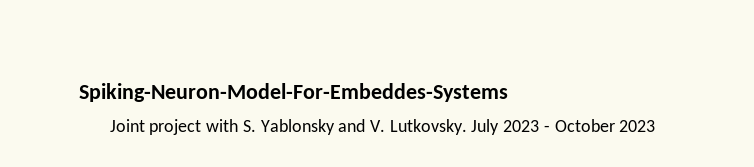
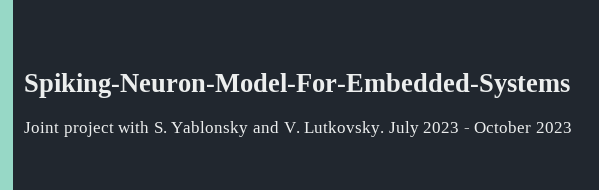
[79,83,508,102] Spiking-Neuron-Model-For-Embeddes-Systems -> [24,73,570,98] Spiking-Neuron-Model-For-Embedded-Systems

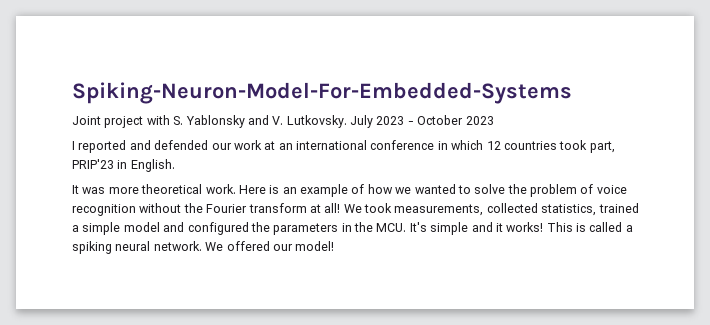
(573, 127) none -> [72,140,615,153] [72,159,175,172] [72,184,627,197] [72,203,639,216] [72,222,633,235] [72,241,335,254] // I reported and defended our work at an international conference in which 12 countries took part, PRIP'23 in English. // It was more theoretical work. Here is an example of how we wanted to solve the problem of voice recognition without the Fourier transform at all! We took measurements, collected statistics, trained a simple model and configured the parameters in the MCU. It's simple and it works! This is called a spiking neural network. We offered our model!

